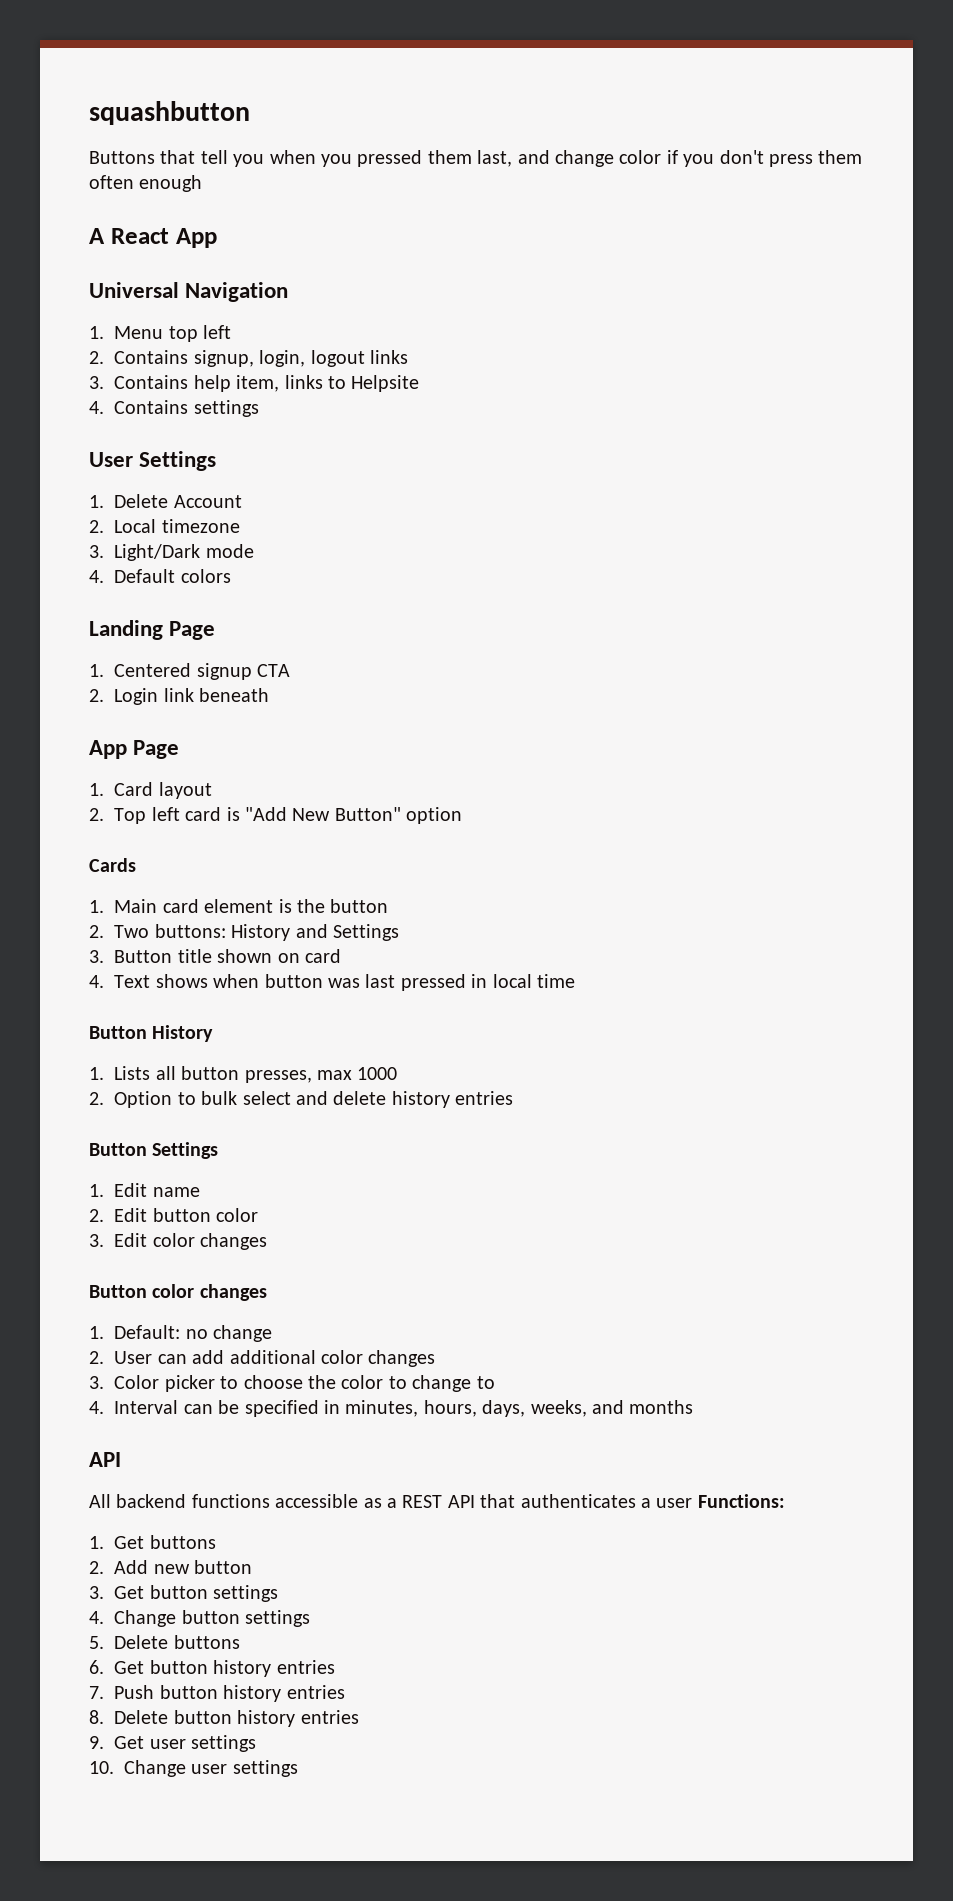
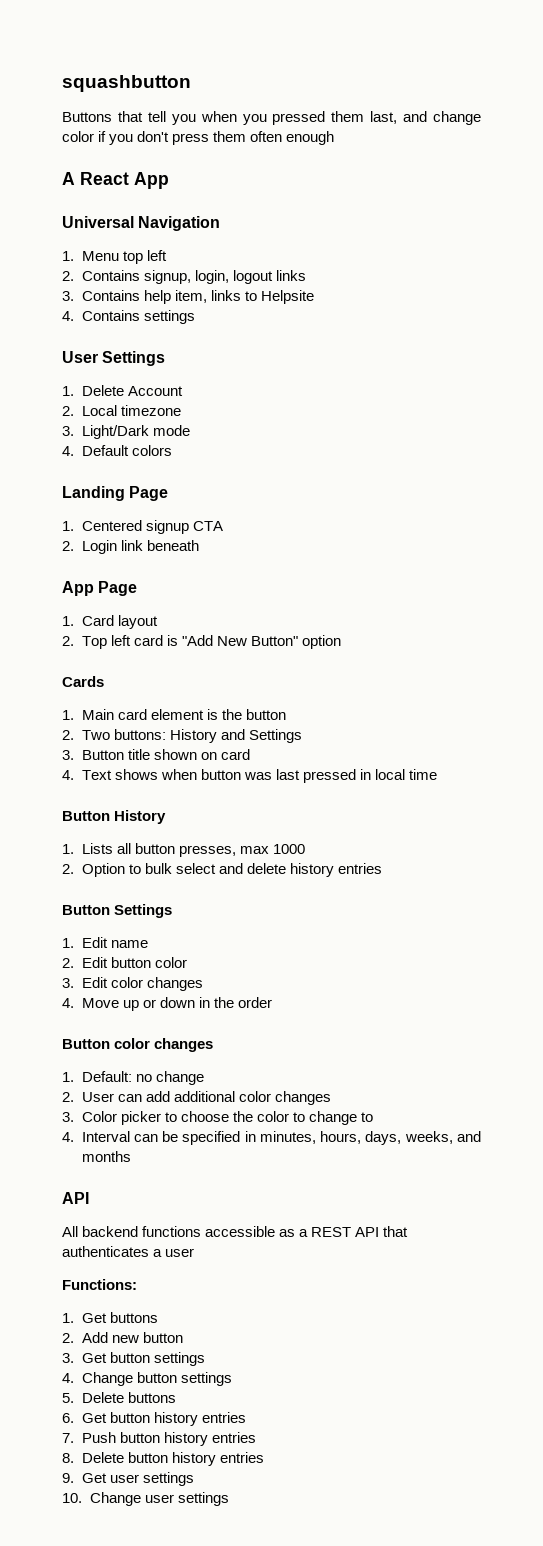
(268, 1241) none -> [62,997,272,1011] // 4. Move up or down in the order
(693, 1503) none -> (195, 1252) //

